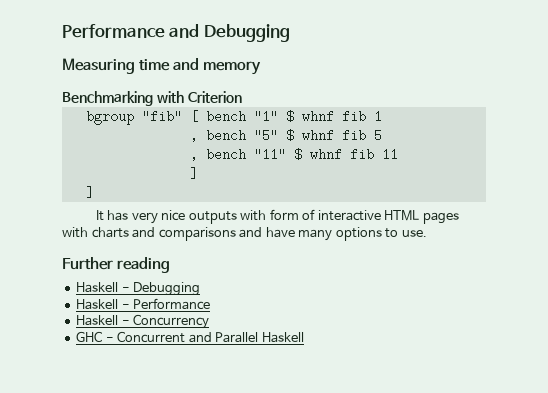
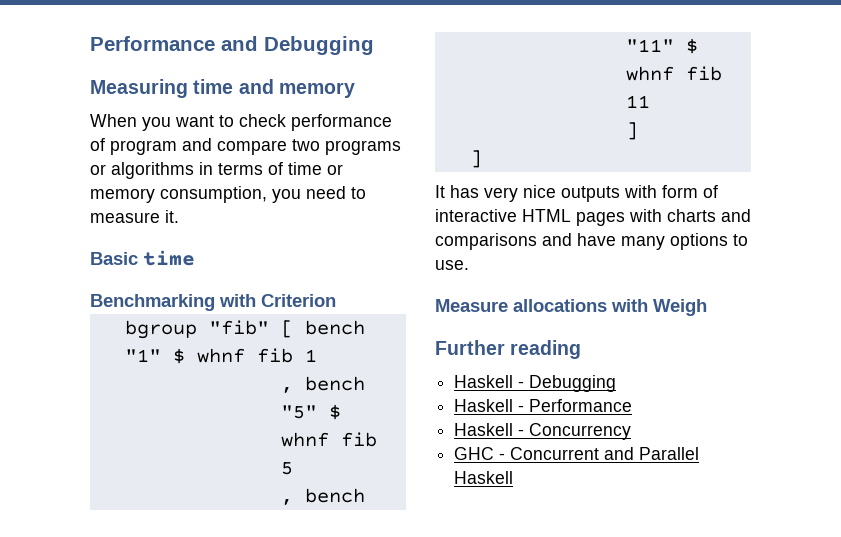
(262, 68) none -> [90,114,392,131] [90,138,401,155] [90,162,343,179] [90,186,366,203] [90,210,179,223] [90,250,195,266] // When you want to check performance of program and compare two programs or algorithms in terms of time or memory consumption, you need to measure it. // Basic time
(427, 233) none -> [435,299,707,316] // Measure allocations with Weigh

